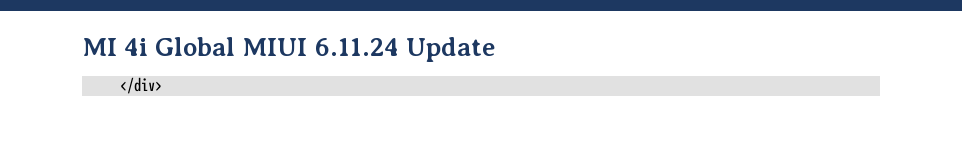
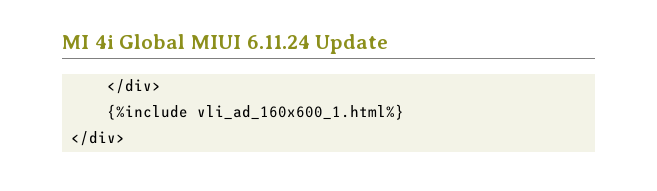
(162, 85) none -> [107,104,405,120] [71,131,126,146] // {%include vli_ad_160x600_1.html%} // </div>

